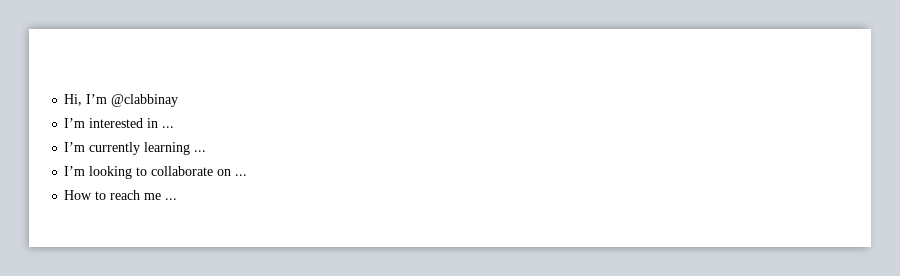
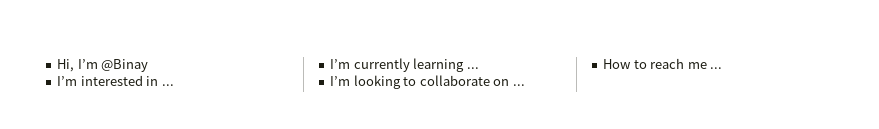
[111,94,179,107] @clabbinay -> [101,59,149,72] @Binay

